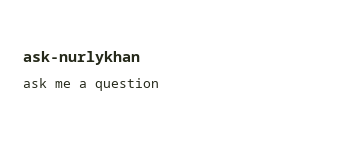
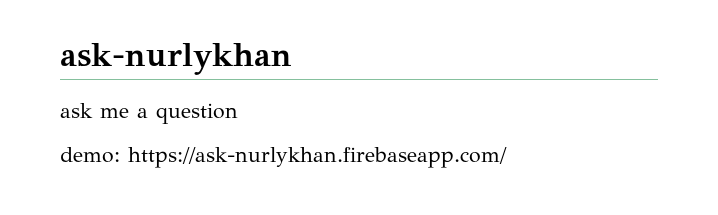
(159, 84) none -> [60,147,507,168] // demo: https://ask-nurlykhan.firebaseapp.com/

